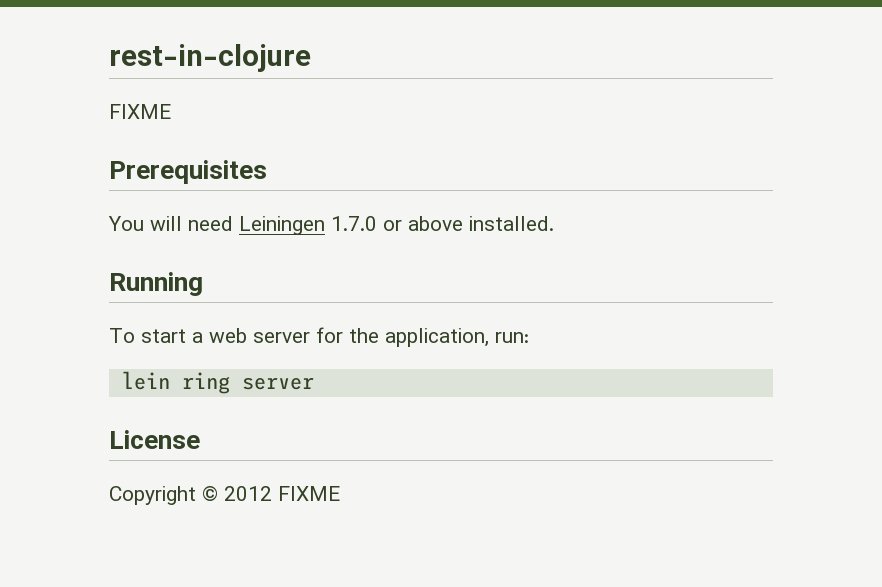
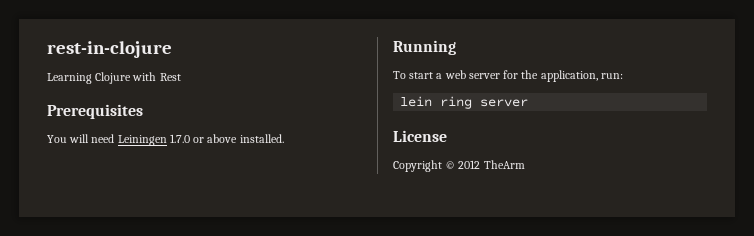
[109,104,171,119] FIXME -> [47,72,181,84] Learning Clojure with Rest
[278,486,340,501] FIXME -> [483,160,525,169] TheArm

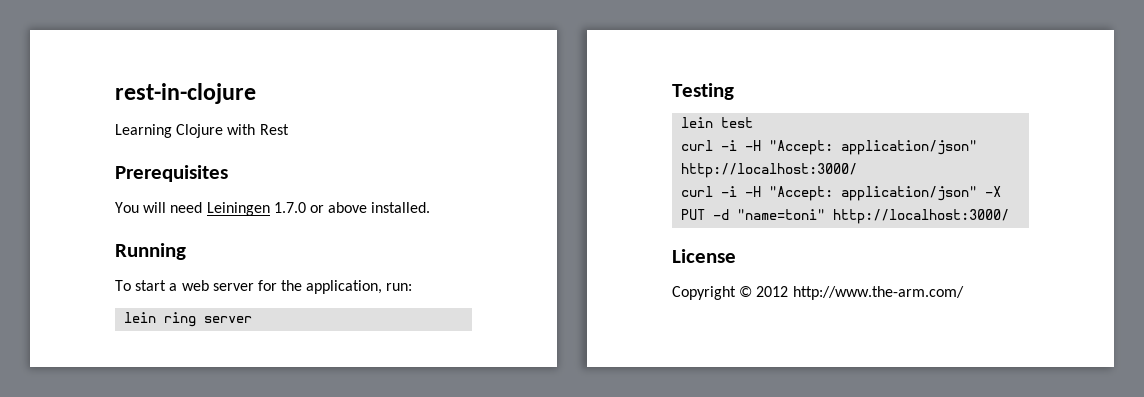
(529, 103) none -> [672,83,734,100] [681,117,754,128] [681,140,978,155] [681,163,858,178] [681,186,1002,201] [681,209,1010,224] // Testing // lein test // curl -i -H "Accept: application/json" http://localhost:3000/ // curl -i -H "Accept: application/json" -X PUT -d "name=toni" http://localhost:3000/
[483,160,525,169] TheArm -> [792,286,964,300] http://www.the-arm.com/

